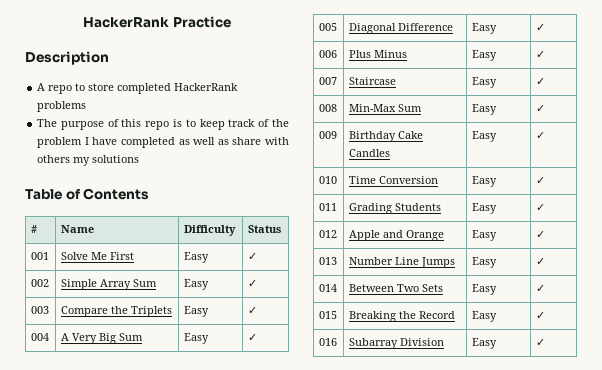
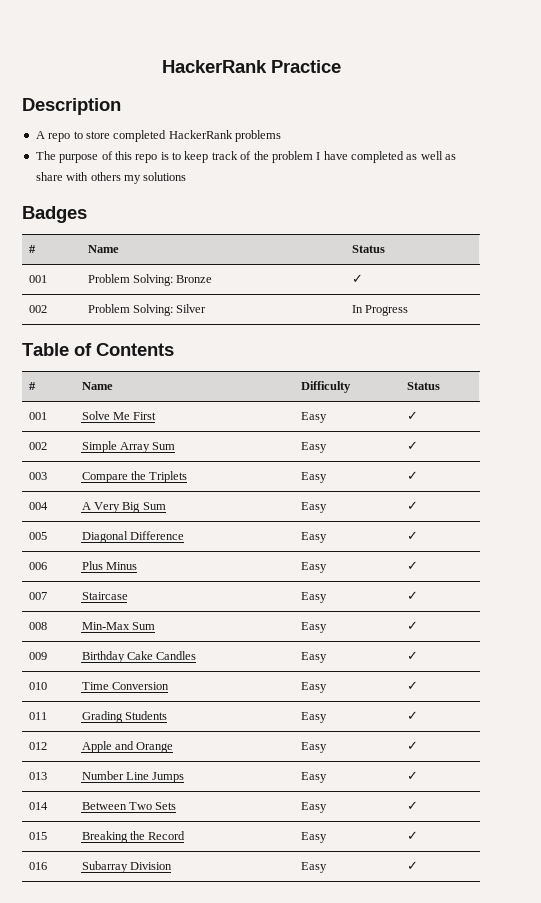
(140, 159) none -> [22,206,87,223] [28,245,36,253] [87,245,119,253] [351,245,385,253] [28,275,47,283] [87,274,213,286] [351,274,363,283] [28,305,47,313] [87,304,207,316] [351,305,408,316] // Badges // # | Name | Status // 001 | Problem Solving: Bronze | ✓ // 002 | Problem Solving: Silver | In Progress

